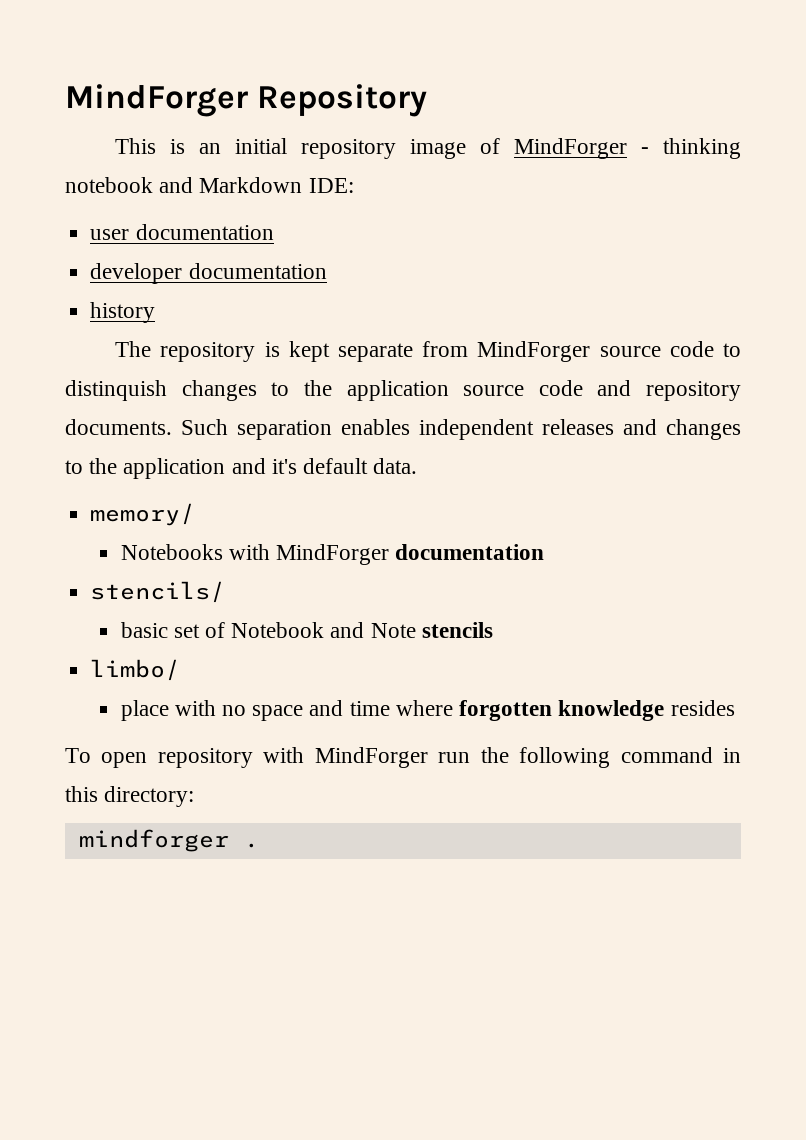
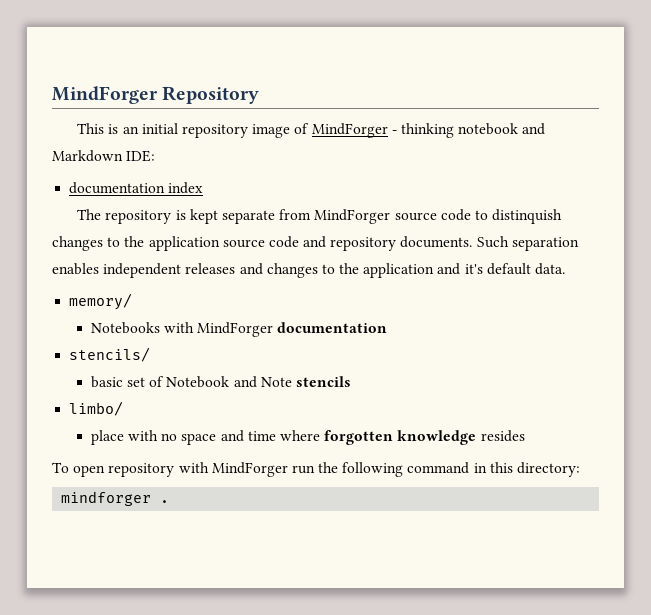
[90,224,274,240] [90,263,327,284] [90,302,156,323] user documentation // developer documentation // history -> [69,182,204,194] documentation index

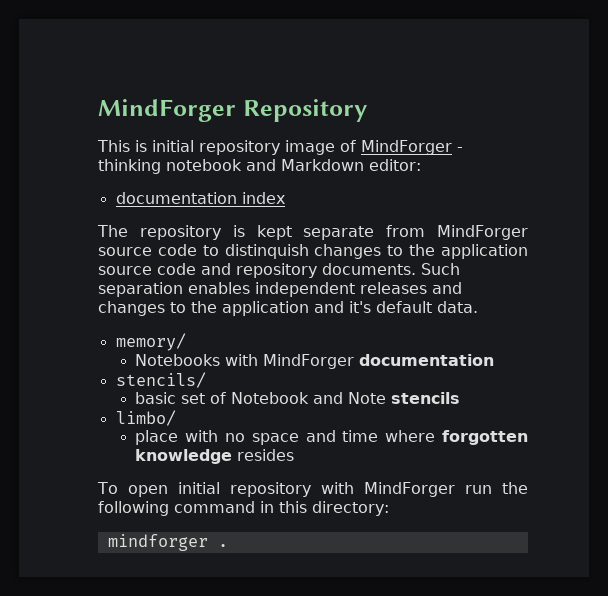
[122,126,139,134] an -> (147, 146) none
[126,150,156,162] IDE: -> [369,159,421,171] editor:
(106, 471) none -> [177,482,220,494] initial

